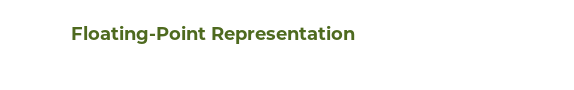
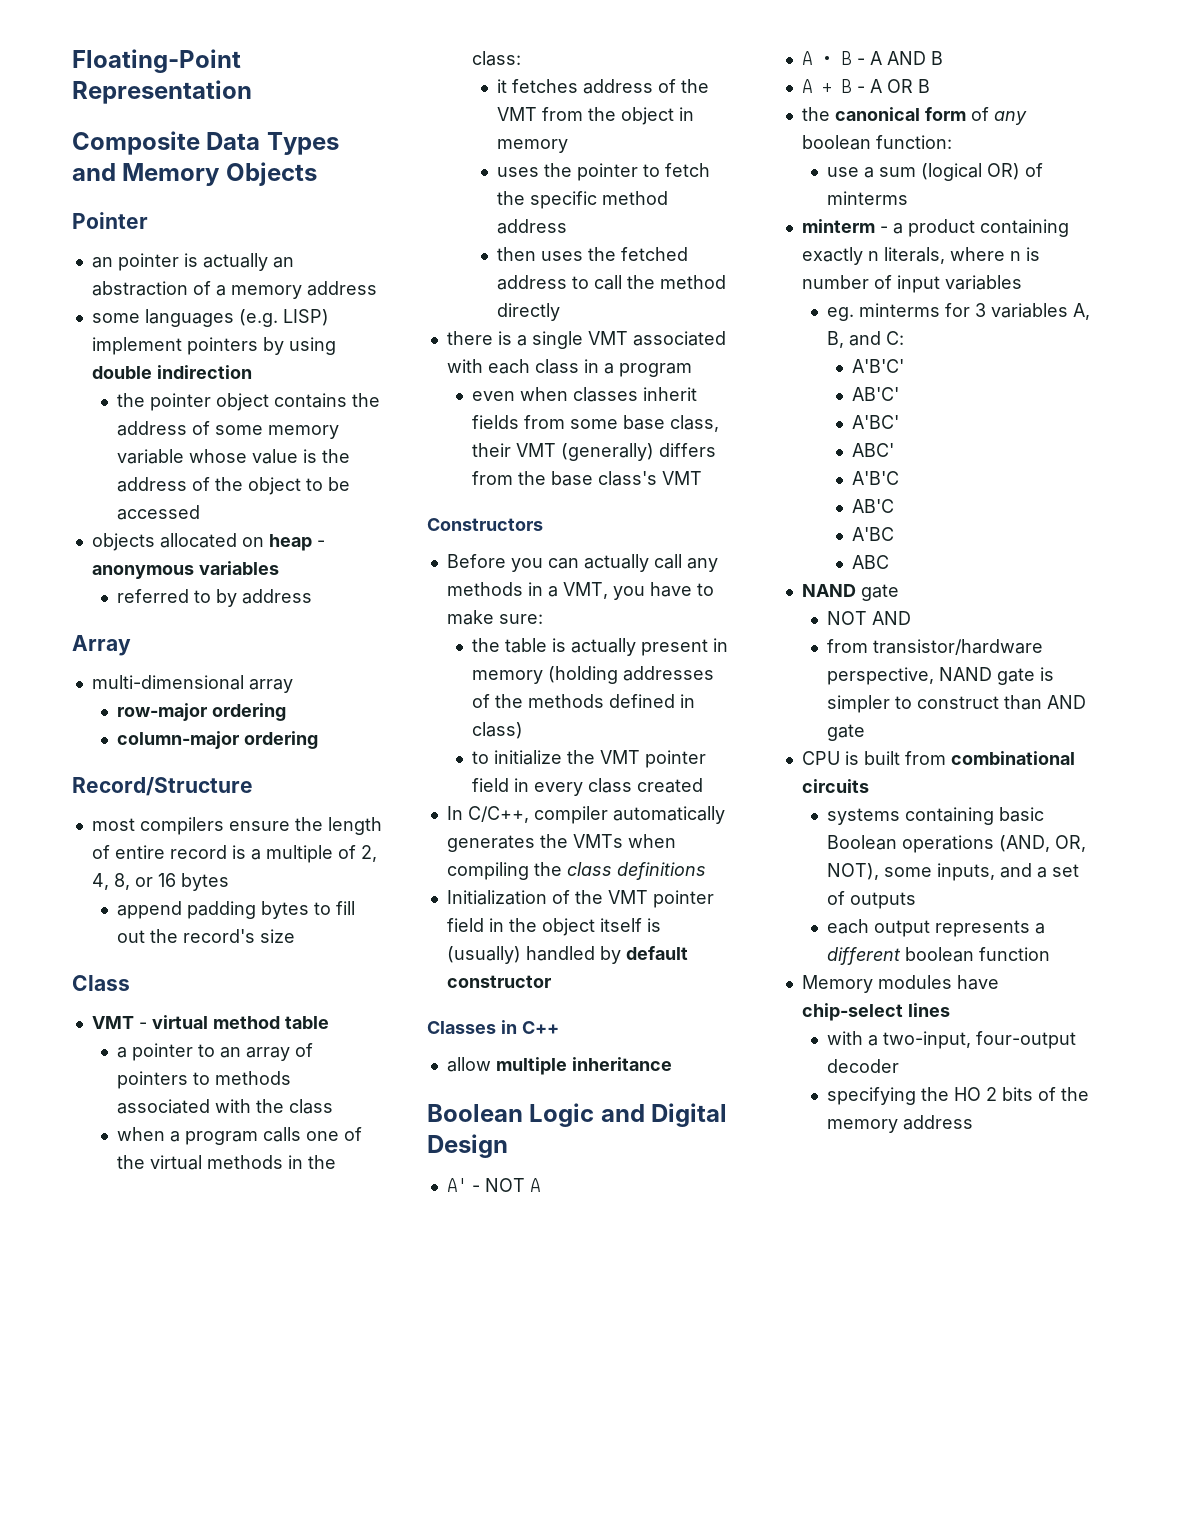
(355, 34) none -> [72,131,339,155] [72,162,317,186] [72,212,148,229] [91,253,294,271] [91,281,377,299] [91,309,329,327] [91,337,336,355] [91,365,252,379] [117,393,381,411] [117,421,340,439] [117,449,351,464] [117,477,351,495] [117,505,201,520] [91,533,325,551] [91,561,279,579] [117,589,313,607] [72,635,131,656] [91,675,293,693] [117,703,287,721] [117,731,319,749] [72,777,253,796] [91,817,382,835] [91,845,377,863] [91,873,229,891] [117,901,356,919] [117,929,296,943] [72,975,130,991] [91,1015,329,1029] [117,1043,314,1061] [117,1071,292,1089] [117,1099,334,1114] [117,1127,363,1145] [117,1155,337,1170] [472,51,522,66] [497,79,710,94] [497,107,695,125] [497,139,569,153] [497,163,711,181] [497,191,669,209] [497,219,568,234] [497,247,689,261] [497,275,727,290] [497,303,561,321] [446,331,726,349] [446,359,692,377] [472,387,698,402] [472,415,720,432] [472,443,717,461] [472,471,703,486] [427,518,543,531] [446,554,718,572] [446,582,714,600] [446,610,543,625] [472,638,729,656] [472,666,715,684] [472,694,696,708] [472,722,524,739] [472,750,707,768] [472,778,704,796] [446,806,725,824] [446,834,676,852] [446,862,706,880] [446,890,714,908] [446,918,661,936] [446,946,688,964] [446,975,551,988] [427,1020,559,1034] [446,1057,672,1075] [427,1103,728,1127] [427,1134,508,1158] [446,1178,540,1192] [801,51,943,65] [801,79,930,93] [801,107,1027,125] [801,135,952,150] [827,163,1044,181] [827,191,909,205] [801,219,1069,237] [801,247,1040,265] [801,275,1022,293] [827,303,1091,321] [827,331,905,348] [852,359,905,373] [852,387,900,401] [852,415,900,429] [852,443,895,457] [852,471,900,485] [852,499,895,513] [852,527,895,541] [852,555,890,569] [801,584,899,601] [827,611,912,625] [827,639,1044,655] [827,667,1055,685] [827,695,1087,713] [827,724,866,741] [801,751,1075,765] [801,779,869,793] [827,807,1045,825] [827,835,1087,853] [827,863,1080,881] [827,891,917,909] [827,919,1046,937] [827,947,1051,965] [801,975,999,993] [801,1003,950,1021] [827,1031,1077,1049] [827,1059,900,1073] [827,1087,1090,1105] [827,1115,974,1133] // Composite Data Types and Memory Objects // Pointer // an pointer is actually an abstraction of a memory address // some languages (e.g. LISP) implement pointers by using double indirection // the pointer object contains the address of some memory variable whose value is the address of the object to be accessed // objects allocated on heap - anonymous variables // referred to by address // Array // multi-dimensional array // row-major ordering // column-major ordering // Record/Structure // most compilers ensure the length of entire record is a multiple of 2, 4, 8, or 16 bytes // append padding bytes to fill out the record's size // Class // VMT - virtual method table // a pointer to an array of pointers to methods associated with the class // when a program calls one of the virtual methods in the class: // it fetches address of the VMT from the object in memory // uses the pointer to fetch the specific method address // then uses the fetched address to call the method directly // there is a single VMT associated with each class in a program // even when classes inherit fields from some base class, their VMT (generally) differs from the base class's VMT // Constructors // Before you can actually call any methods in a VMT, you have to make sure: // the table is actually present in memory (holding addresses of the methods defined in class) // to initialize the VMT pointer field in every class created // In C/C++, compiler automatically generates the VMTs when compiling the class definitions // Initialization of the VMT pointer field in the object itself is (usually) handled by default constructor // Classes in C++ // allow multiple inheritance // Boolean Logic and Digital Design // A' - NOT A // A • B - A AND B // A + B - A OR B // the canonical form of any boolean function: // use a sum (logical OR) of minterms // minterm - a product containing exactly n literals, where n is number of input variables // eg. minterms for 3 variables A, B, and C: // A'B'C' // AB'C' // A'BC' // ABC' // A'B'C // AB'C // A'BC // ABC // NAND gate // NOT AND // from transistor/hardware perspective, NAND gate is simpler to construct than AND gate // CPU is built from combinational circuits // systems containing basic Boolean operations (AND, OR, NOT), some inputs, and a set of outputs // each output represents a different boolean function // Memory modules have chip-select lines // with a two-input, four-output decoder // specifying the HO 2 bits of the memory address

